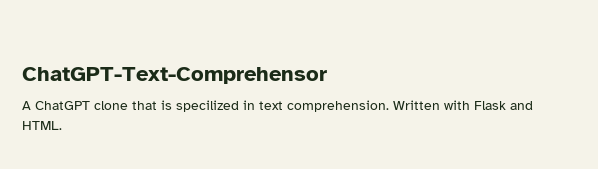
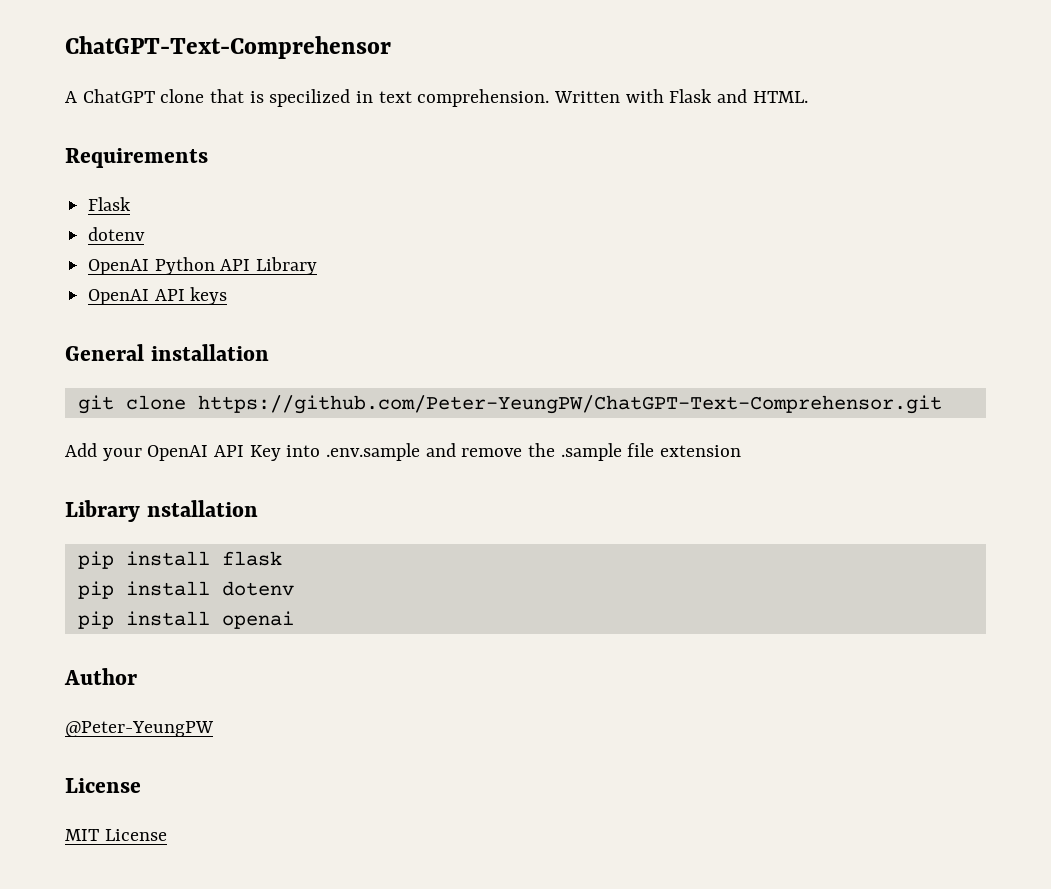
(62, 125) none -> [65,148,208,168] [88,197,132,211] [88,227,146,241] [88,257,318,275] [88,287,228,305] [65,344,269,361] [77,395,942,414] [65,443,742,461] [65,500,258,522] [77,551,282,569] [77,581,294,599] [77,611,294,629] [64,668,137,685] [65,721,214,737] [65,778,141,793] [65,829,167,841] // Requirements // Flask // dotenv // OpenAI Python API Library // OpenAI API keys // General installation // git clone https://github.com/Peter-YeungPW/ChatGPT-Text-Comprehensor.git // Add your OpenAI API Key into .env.sample and remove the .sample file extension // Library nstallation // pip install flask // pip install dotenv // pip install openai // Author // @Peter-YeungPW // License // MIT License

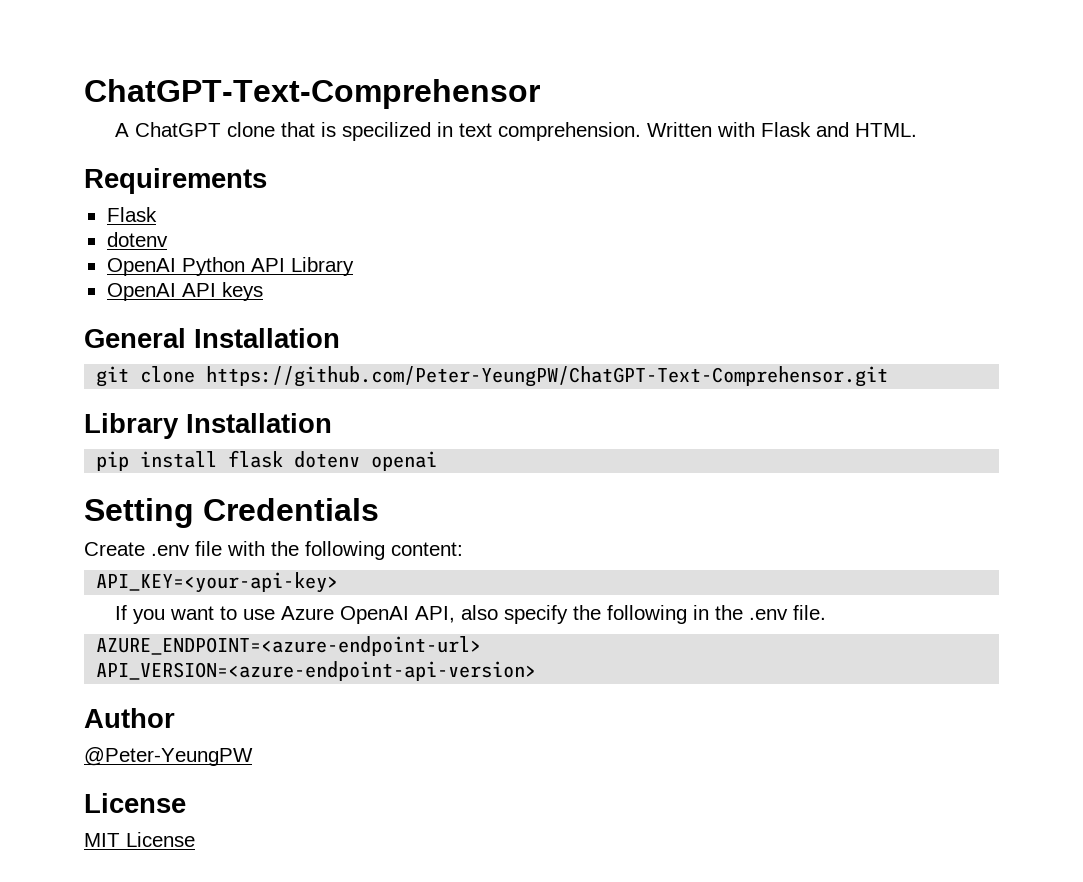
[150,344,269,361] installation -> [194,328,340,348] Installation
[65,443,742,461] [65,500,258,522] // Add your OpenAI API Key into .env.sample and remove the .sample file extension // Library nstallation -> [84,413,332,439] // Library Installation
[77,581,294,599] [77,611,294,629] // pip install dotenv // pip install openai -> [294,451,438,471] [84,498,379,528] [84,541,463,560] [96,572,339,593] [114,605,826,624] [96,636,482,656] [96,661,537,681] dotenv openai // Setting Credentials // Create .env file with the following content: // API_KEY=<your-api-key> // If you want to use Azure OpenAI API, also specify the following in the .env file. // AZURE_ENDPOINT=<azure-endpoint-url> // API_VERSION=<azure-endpoint-api-version>

